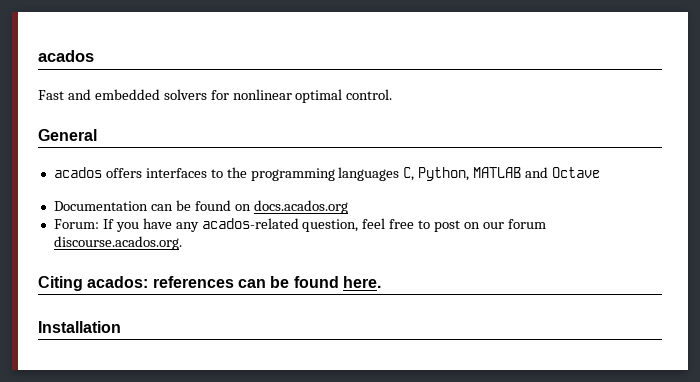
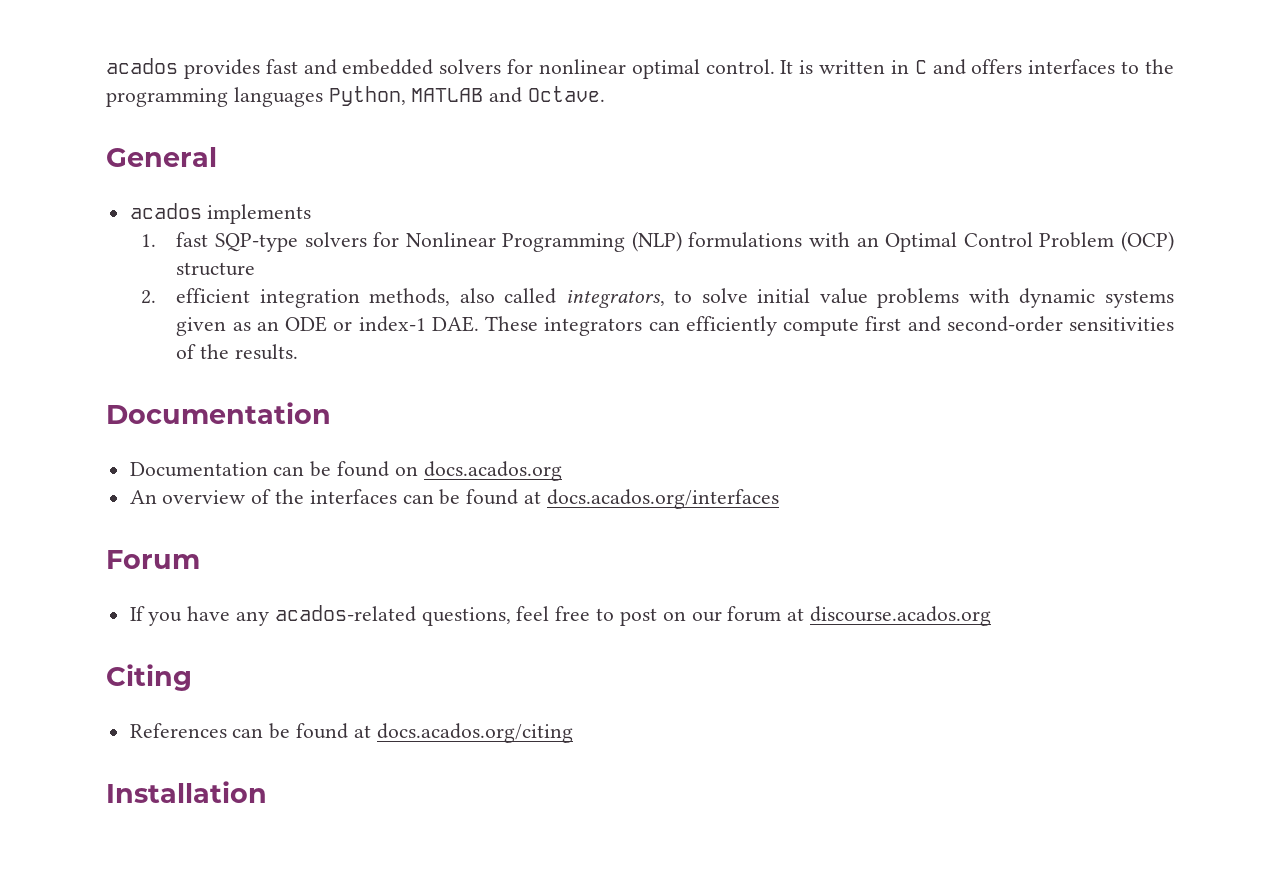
[38,50,94,62] [38,90,64,100] acados // Fast -> [106,58,298,79] acados provides fast
[38,129,97,141] [53,167,102,178] // General // acados -> [780,59,966,75] It is written in C and
[403,167,415,181] C, -> (323, 97) none
[552,167,601,178] Octave -> [528,86,606,102] [106,147,217,167] [129,203,312,224] [141,231,1174,252] [176,262,256,276] [141,288,1175,308] [176,316,1174,336] [176,344,298,360] [106,402,331,424] Octave. // General // acados implements // 1. fast SQP-type solvers for Nonlinear Programming (NLP) formulations with an Optimal Control Problem (OCP) structure // 2. efficient integration methods, also called integrators, to solve initial value problems with dynamic systems given as an ODE or index-1 DAE. These integrators can efficiently compute first and second-order sensitivities of the results. // Documentation
[53,219,99,229] Forum: -> [129,489,779,509] [106,550,200,569] An overview of the interfaces can be found at docs.acados.org/interfaces // Forum //
[302,219,359,232] question, -> [421,607,511,626] questions,
[53,236,182,250] discourse.acados.org. -> [787,606,991,626] at discourse.acados.org
[87,276,381,288] acados: references can be found here. -> [129,723,573,743] // References can be found at docs.acados.org/citing

